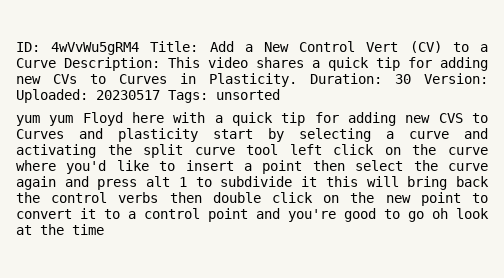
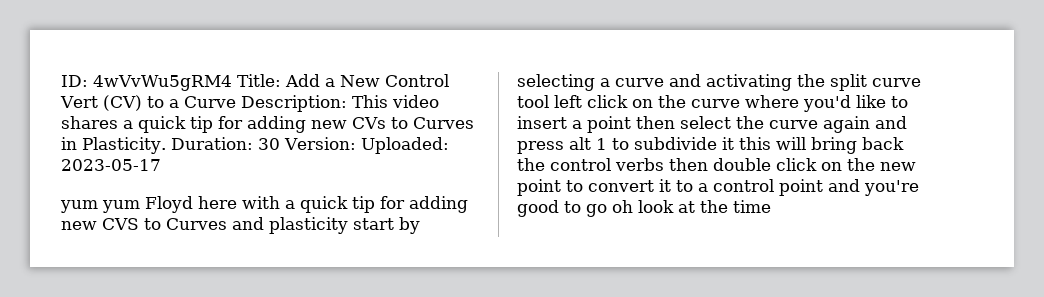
[96,89,280,103] 20230517 Tags: unsorted -> [61,159,161,171] 2023-05-17

